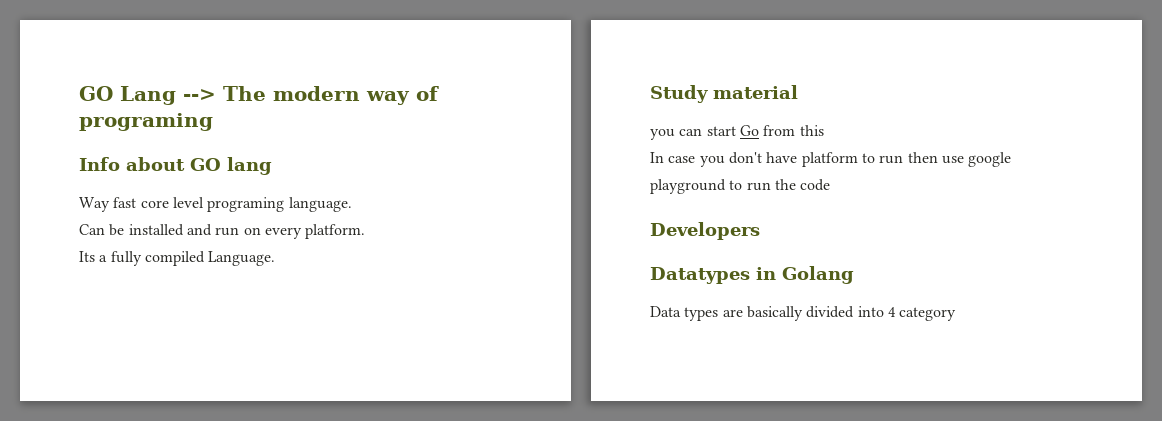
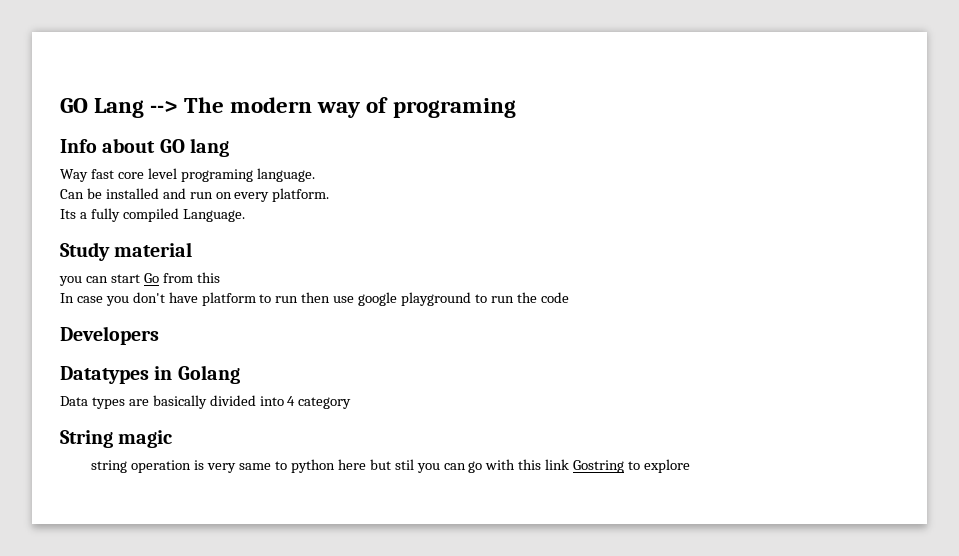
(957, 314) none -> [60,430,173,448] [91,459,690,473] // String magic // string operation is very same to python here but stil you can go with this link Gostring to explore

